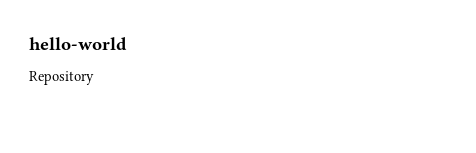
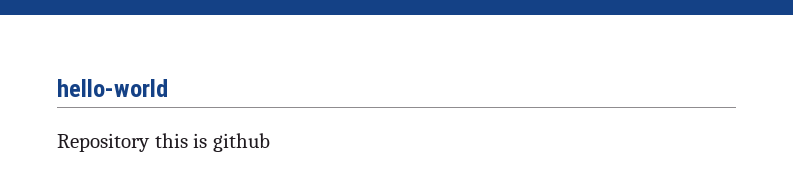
(94, 78) none -> [154,133,270,152] this is github

